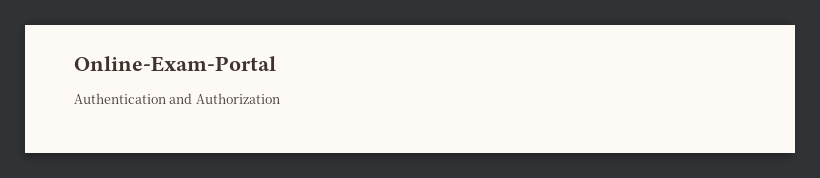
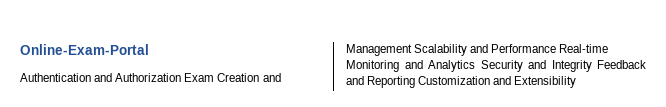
(280, 98) none -> [184,73,281,82] [346,44,609,56] [346,60,646,72] [346,76,577,88] Exam Creation and Management Scalability and Performance Real-time Monitoring and Analytics Security and Integrity Feedback and Reporting Customization and Extensibility

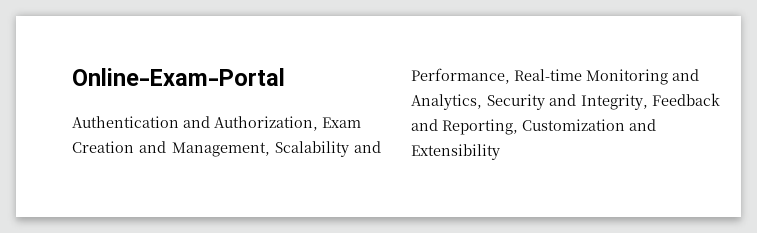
[115,73,182,82] Authorization -> [214,116,318,131] Authorization,
[346,44,412,56] Management -> [171,142,270,157] Management,
[491,44,557,53] Performance -> [411,68,510,84] Performance,
[428,60,475,72] Analytics -> [411,94,482,110] Analytics,
[551,60,592,72] Integrity -> [580,94,648,110] Integrity,
[367,76,416,88] Reporting -> [442,119,518,135] Reporting,

